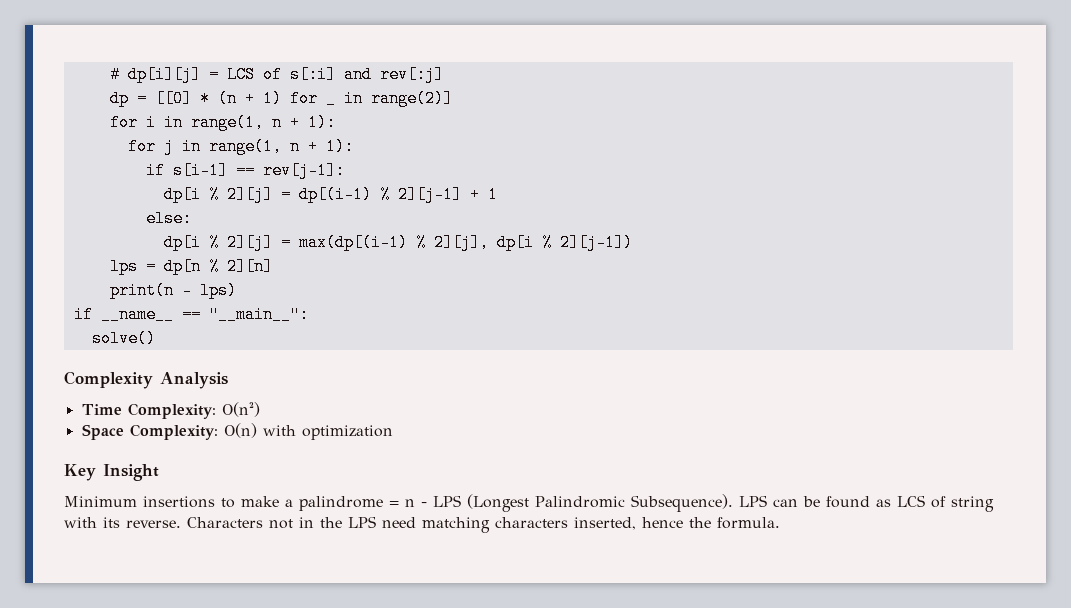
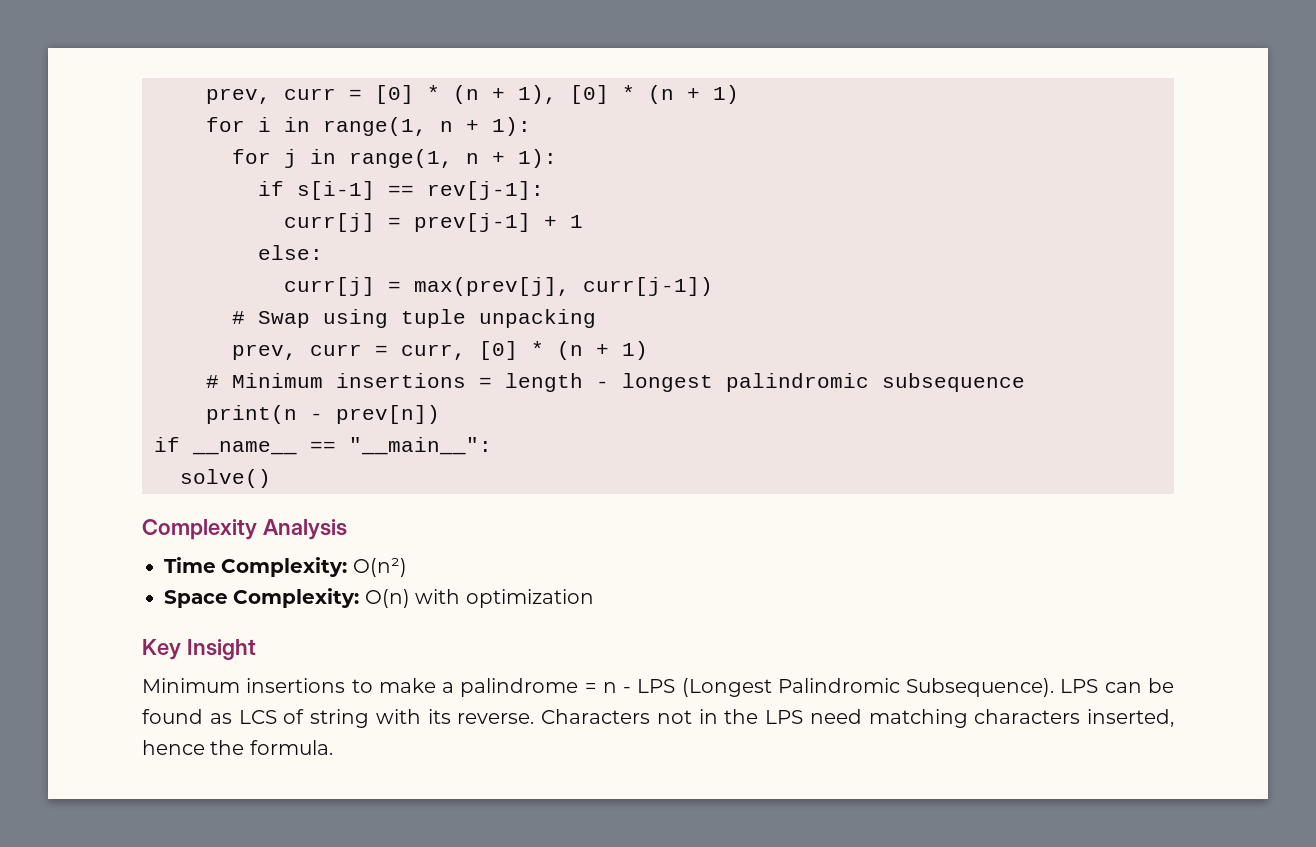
[109,66,444,83] [109,90,453,107] # dp[i][j] = LCS of s[:i] and rev[:j] // dp = [[0] * (n + 1) for _ in range(2)] -> [206,85,739,104] prev, curr = [0] * (n + 1), [0] * (n + 1)
[163,186,498,203] [145,210,192,227] [163,234,633,251] [109,258,273,275] dp[i % 2][j] = dp[(i-1) % 2][j-1] + 1 // else: // dp[i % 2][j] = max(dp[(i-1) % 2][j], dp[i % 2][j-1]) // lps = dp[n % 2][n] -> [284,213,583,232] [258,245,323,260] [284,277,713,296] [232,309,596,328] [232,341,648,360] [206,373,1025,392] curr[j] = prev[j-1] + 1 // else: // curr[j] = max(prev[j], curr[j-1]) // # Swap using tuple unpacking // prev, curr = curr, [0] * (n + 1) // # Minimum insertions = length - longest palindromic subsequence
[199,282,237,299] lps) -> [336,405,440,424] prev[n])

